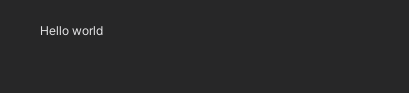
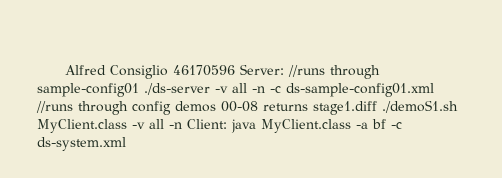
[40,26,104,36] Hello world -> [65,64,381,79] [37,83,434,97] [36,100,458,115] [37,119,402,133] [37,137,126,151] Alfred Consiglio 46170596 Server: //runs through sample-config01 ./ds-server -v all -n -c ds-sample-config01.xml //runs through config demos 00-08 returns stage1.diff ./demoS1.sh MyClient.class -v all -n Client: java MyClient.class -a bf -c ds-system.xml

